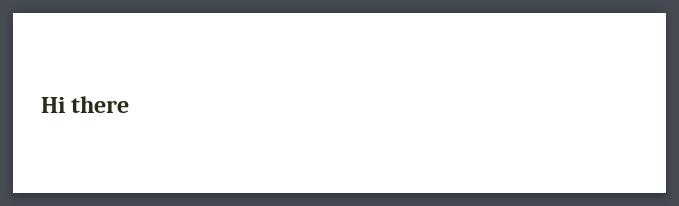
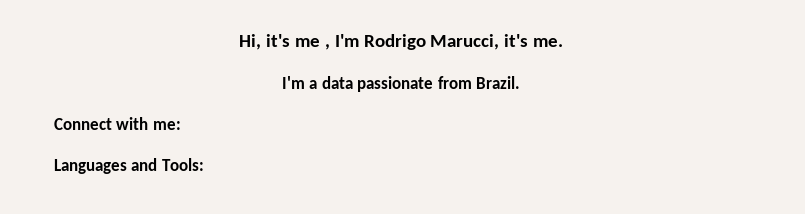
[41,96,130,113] Hi there -> [238,34,564,50] [281,76,521,92] [54,117,181,130] [54,158,204,174] Hi, it's me , I'm Rodrigo Marucci, it's me. // I'm a data passionate from Brazil. // Connect with me: // Languages and Tools:

